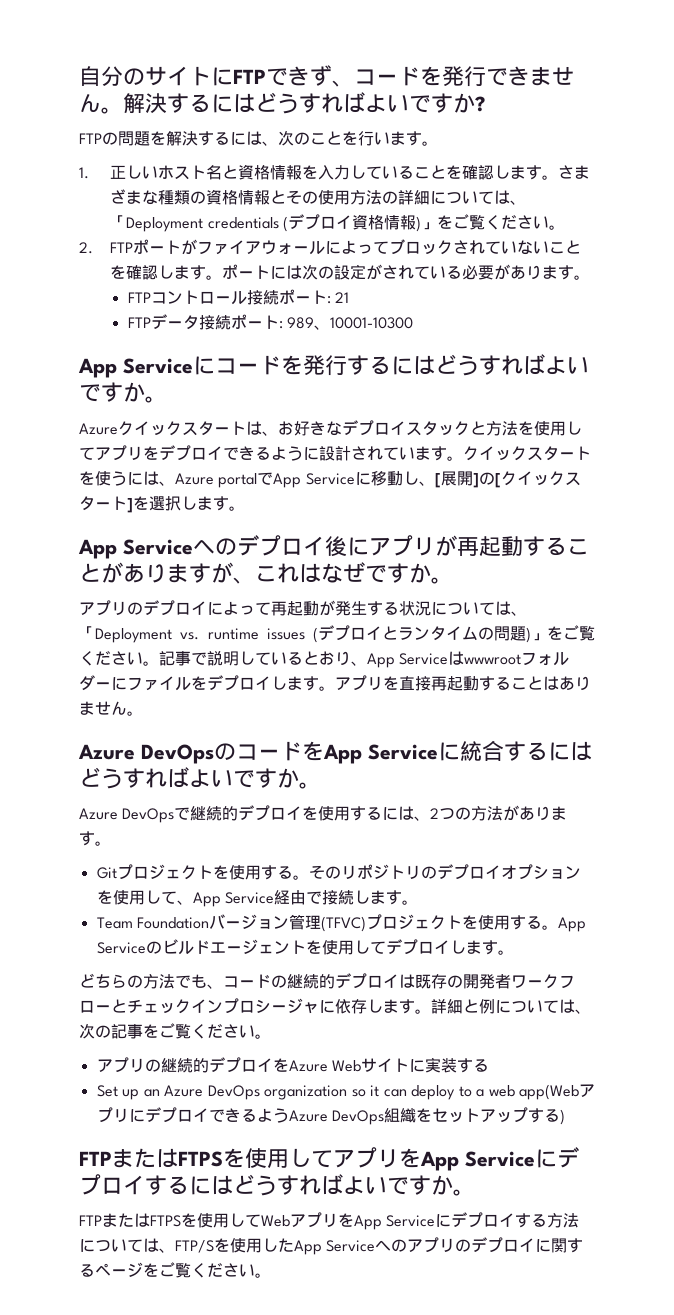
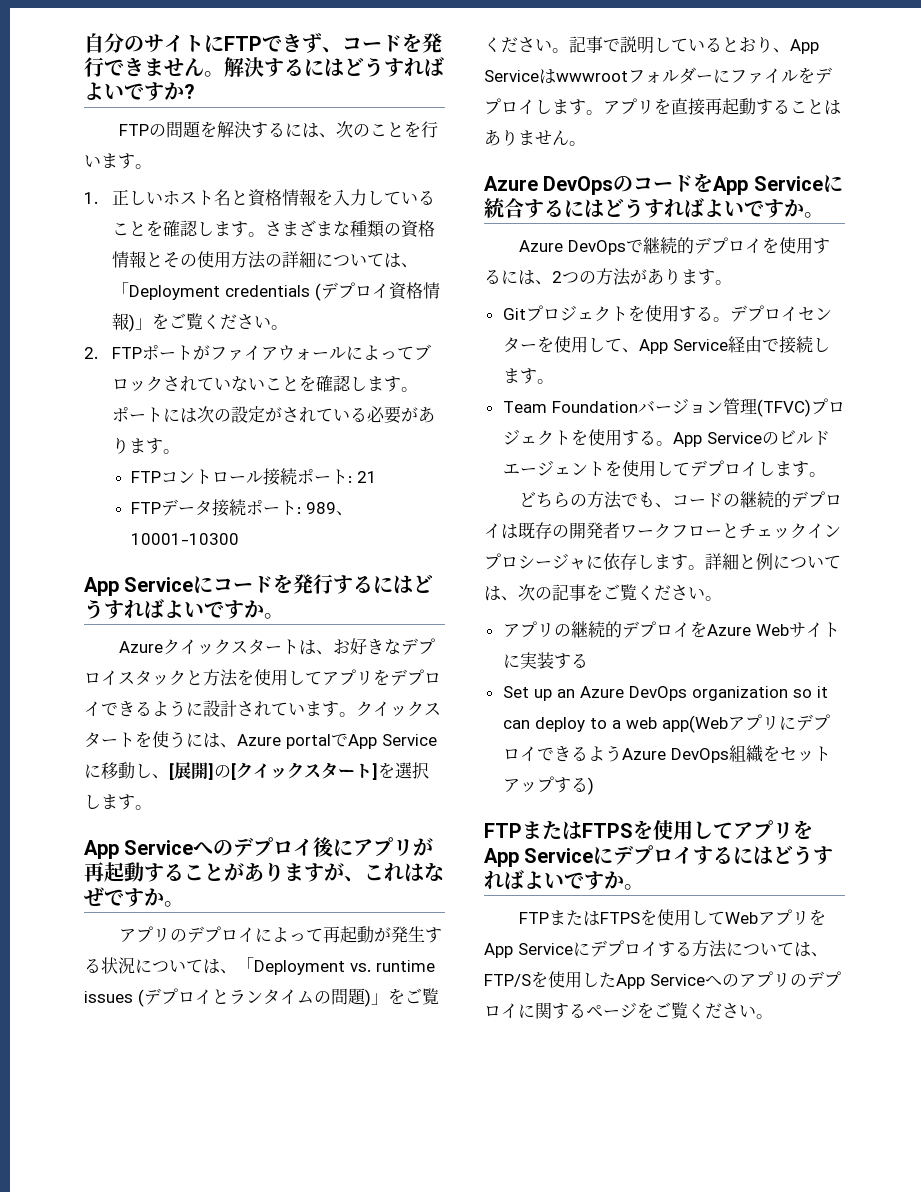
[308,864,581,880] そのリポジトリのデプロイオプション -> [729,305,832,322] [502,337,537,353] デプロイセンター

